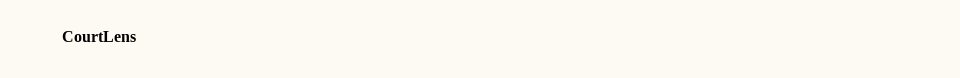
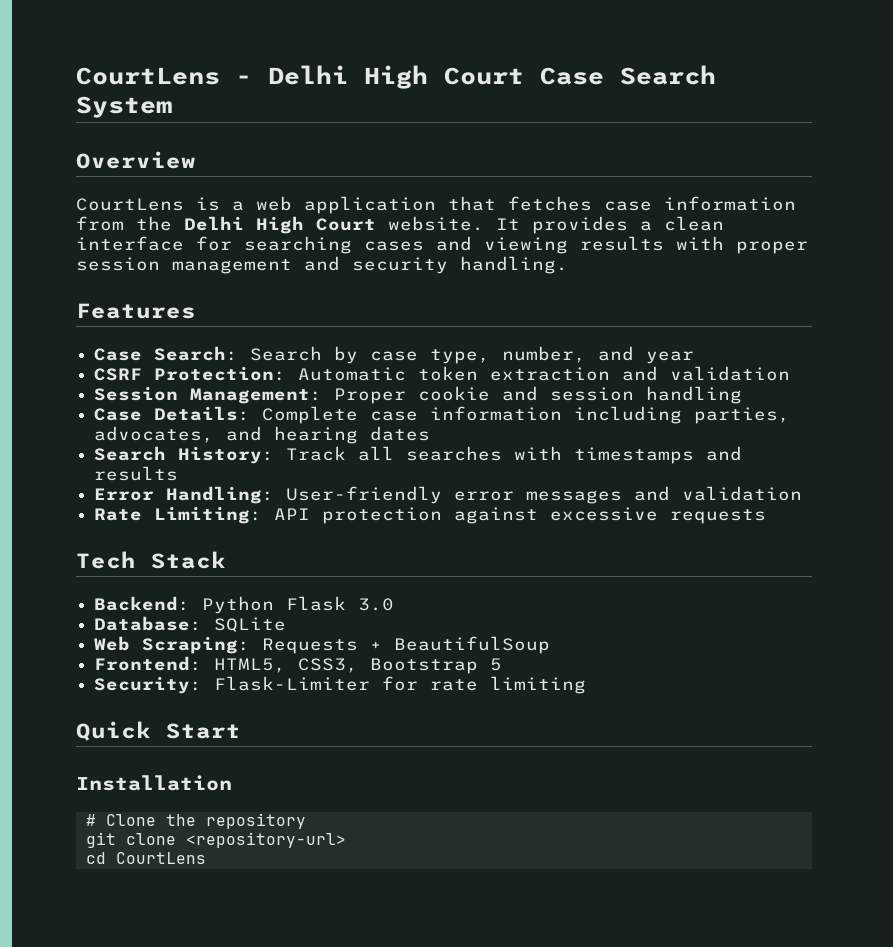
[62,31,136,42] CourtLens -> [76,65,716,89] [76,96,172,118] [76,151,196,169] [76,196,796,214] [76,216,724,234] [76,236,808,254] [76,256,568,274] [76,303,196,319] [94,346,695,364] [94,366,791,381] [94,386,743,404] [94,406,791,424] [94,426,431,444] [94,446,743,464] [94,466,179,481] [94,486,803,504] [94,506,767,524] [76,551,226,569] [94,596,395,614] [94,616,287,632] [94,636,551,654] [94,656,503,674] [94,676,587,694] [76,721,241,741] [76,775,232,791] [85,813,306,829] [85,832,346,848] [85,852,206,864] CourtLens - Delhi High Court Case Search System // Overview // CourtLens is a web application that fetches case information from the Delhi High Court website. It provides a clean interface for searching cases and viewing results with proper session management and security handling. // Features // Case Search: Search by case type, number, and year // CSRF Protection: Automatic token extraction and validation // Session Management: Proper cookie and session handling // Case Details: Complete case information including parties, advocates, and hearing dates // Search History: Track all searches with timestamps and results // Error Handling: User-friendly error messages and validation // Rate Limiting: API protection against excessive requests // Tech Stack // Backend: Python Flask 3.0 // Database: SQLite // Web Scraping: Requests + BeautifulSoup // Frontend: HTML5, CSS3, Bootstrap 5 // Security: Flask-Limiter for rate limiting // Quick Start // Installation // # Clone the repository // git clone <repository-url> // cd CourtLens

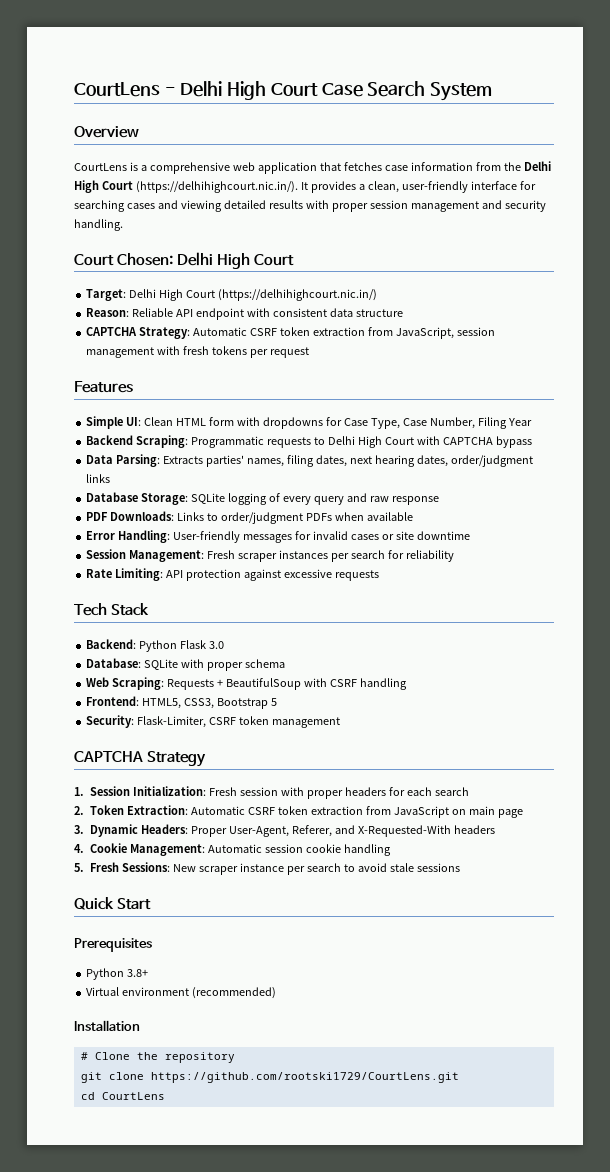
(244, 206) none -> [149,162,230,174] comprehensive
[388,216,484,231] website. -> [135,181,298,193] (https://delhihighcourt.nic.in/).
[664,216,724,231] clean -> [367,181,468,193] clean, user-friendly
(568, 245) none -> [223,200,266,209] detailed
[76,303,196,319] [94,346,695,364] [94,366,791,381] [94,386,743,404] [94,406,791,424] [94,426,431,444] [94,446,743,464] [94,466,179,481] [94,486,803,504] Features // Case Search: Search by case type, number, and year // CSRF Protection: Automatic token extraction and validation // Session Management: Proper cookie and session handling // Case Details: Complete case information including parties, advocates, and hearing dates // Search History: Track all searches with timestamps and results // Error Handling: User-friendly error messages and validation -> [74,252,295,269] [86,289,377,301] [86,308,403,320] [86,327,495,339] [86,346,309,358] [74,381,133,393] [86,416,532,429] [86,435,532,448] [86,454,533,467] [86,474,111,483] [86,492,439,505] [86,511,413,524] [86,530,470,543] [86,549,454,562] Court Chosen: Delhi High Court // Target: Delhi High Court (https://delhihighcourt.nic.in/) // Reason: Reliable API endpoint with consistent data structure // CAPTCHA Strategy: Automatic CSRF token extraction from JavaScript, session management with fresh tokens per request // Features // Simple UI: Clean HTML form with dropdowns for Case Type, Case Number, Filing Year // Backend Scraping: Programmatic requests to Delhi High Court with CAPTCHA bypass // Data Parsing: Extracts parties' names, filing dates, next hearing dates, order/judgment links // Database Storage: SQLite logging of every query and raw response // PDF Downloads: Links to order/judgment PDFs when available // Error Handling: User-friendly messages for invalid cases or site downtime // Session Management: Fresh scraper instances per search for reliability
(287, 624) none -> [181,659,285,671] with proper schema
(551, 645) none -> [303,678,407,690] with CSRF handling
[214,676,587,694] [76,721,241,741] Flask-Limiter for rate limiting // Quick Start -> [137,716,340,728] [74,751,207,767] [74,786,470,799] [74,805,524,818] [74,824,496,837] [74,843,392,856] [74,862,461,875] [74,897,152,910] [74,938,152,952] [86,968,149,980] [86,987,277,999] Flask-Limiter, CSRF token management // CAPTCHA Strategy // 1. Session Initialization: Fresh session with proper headers for each search // 2. Token Extraction: Automatic CSRF token extraction from JavaScript on main page // 3. Dynamic Headers: Proper User-Agent, Referer, and X-Requested-With headers // 4. Cookie Management: Automatic session cookie handling // 5. Fresh Sessions: New scraper instance per search to avoid stale sessions // Quick Start // Prerequisites // Python 3.8+ // Virtual environment (recommended)
[185,832,346,848] <repository-url> -> [150,1072,459,1083] https://github.com/rootski1729/CourtLens.git

